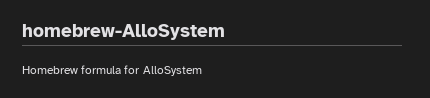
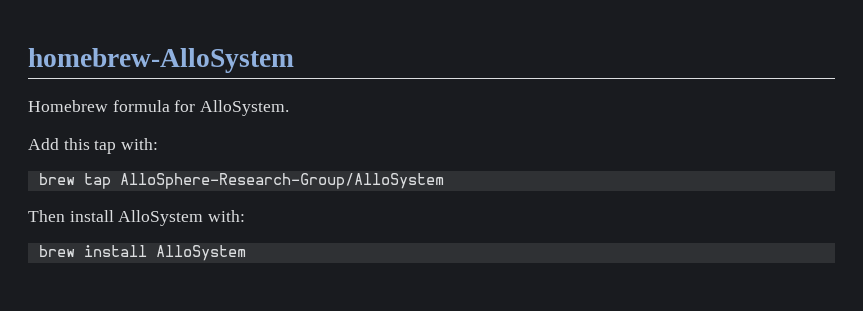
(141, 69) none -> [200,100,290,116] [28,138,159,154] [38,173,444,189] [28,210,246,226] [38,245,147,257] AlloSystem. // Add this tap with: // brew tap AlloSphere-Research-Group/AlloSystem // Then install AlloSystem with: // brew install

